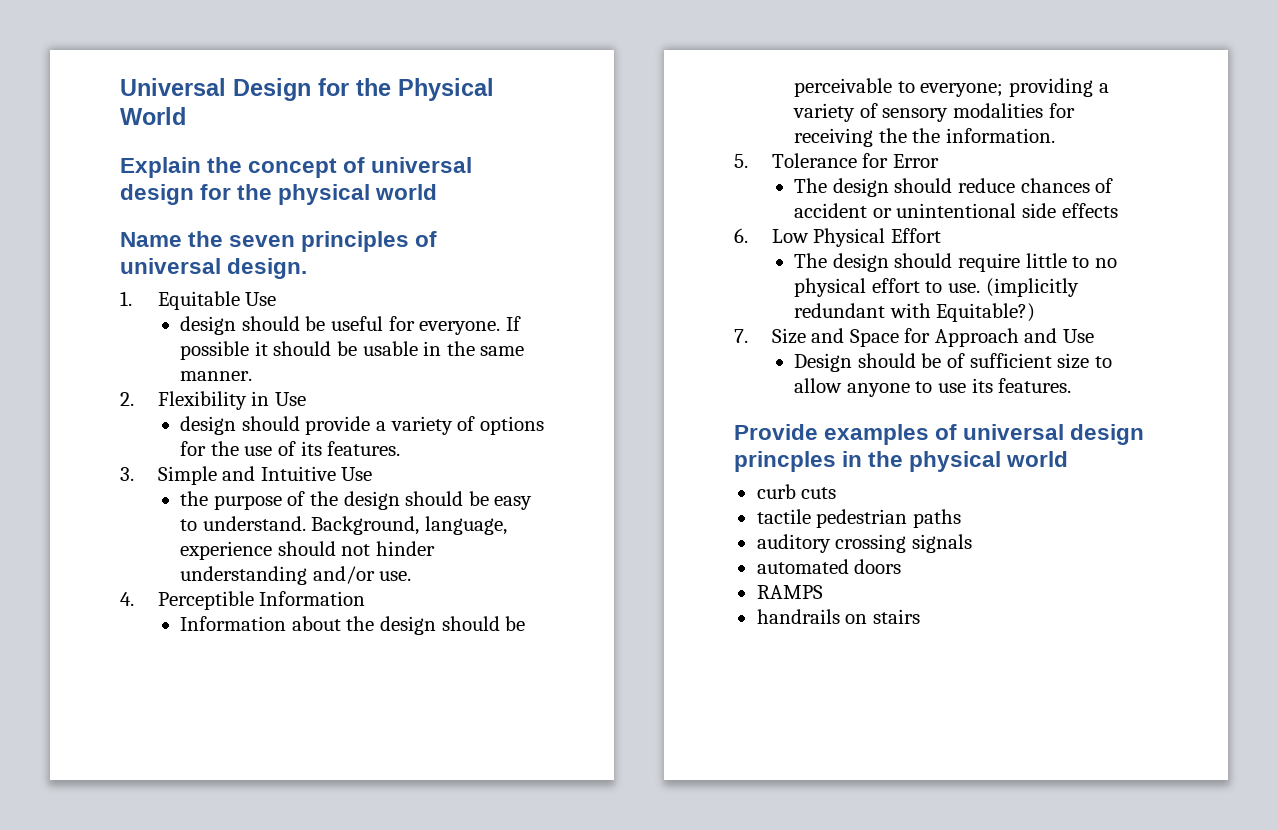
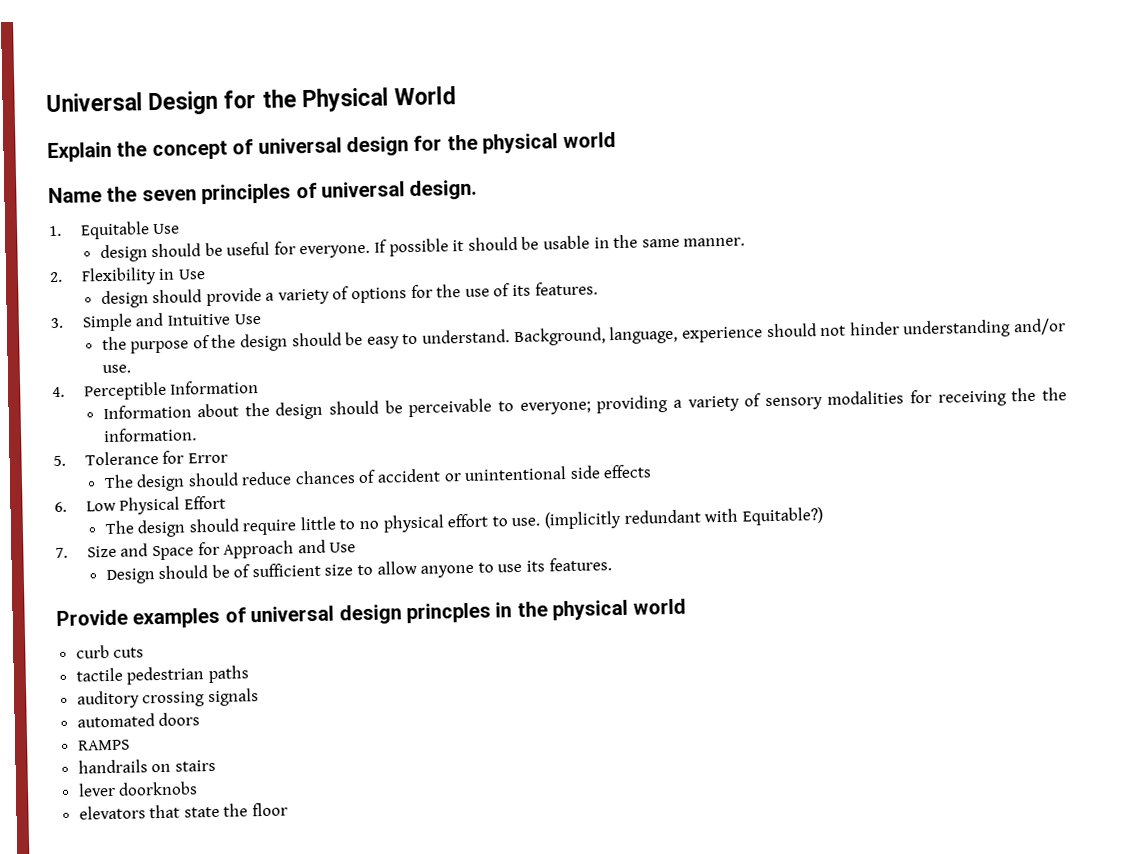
(920, 616) none -> [77,781,199,797] [78,802,289,820] // lever doorknobs // elevators that state the floor

